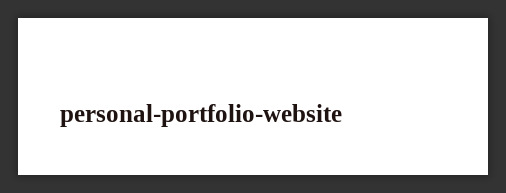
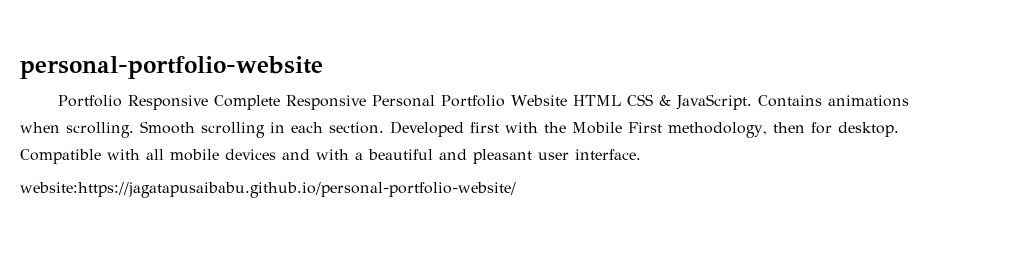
(342, 115) none -> [58,94,910,110] [20,121,899,138] [20,149,641,164] [20,182,516,198] // Portfolio Responsive Complete Responsive Personal Portfolio Website HTML CSS & JavaScript. Contains animations when scrolling. Smooth scrolling in each section. Developed first with the Mobile First methodology, then for desktop. Compatible with all mobile devices and with a beautiful and pleasant user interface. // website:https://jagatapusaibabu.github.io/personal-portfolio-website/

